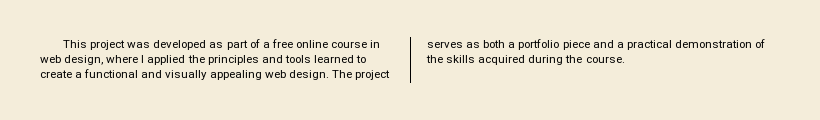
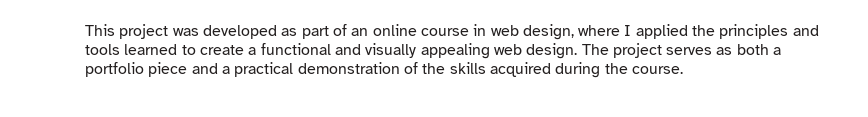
[262,39,293,48] a free -> [351,28,369,36] an

